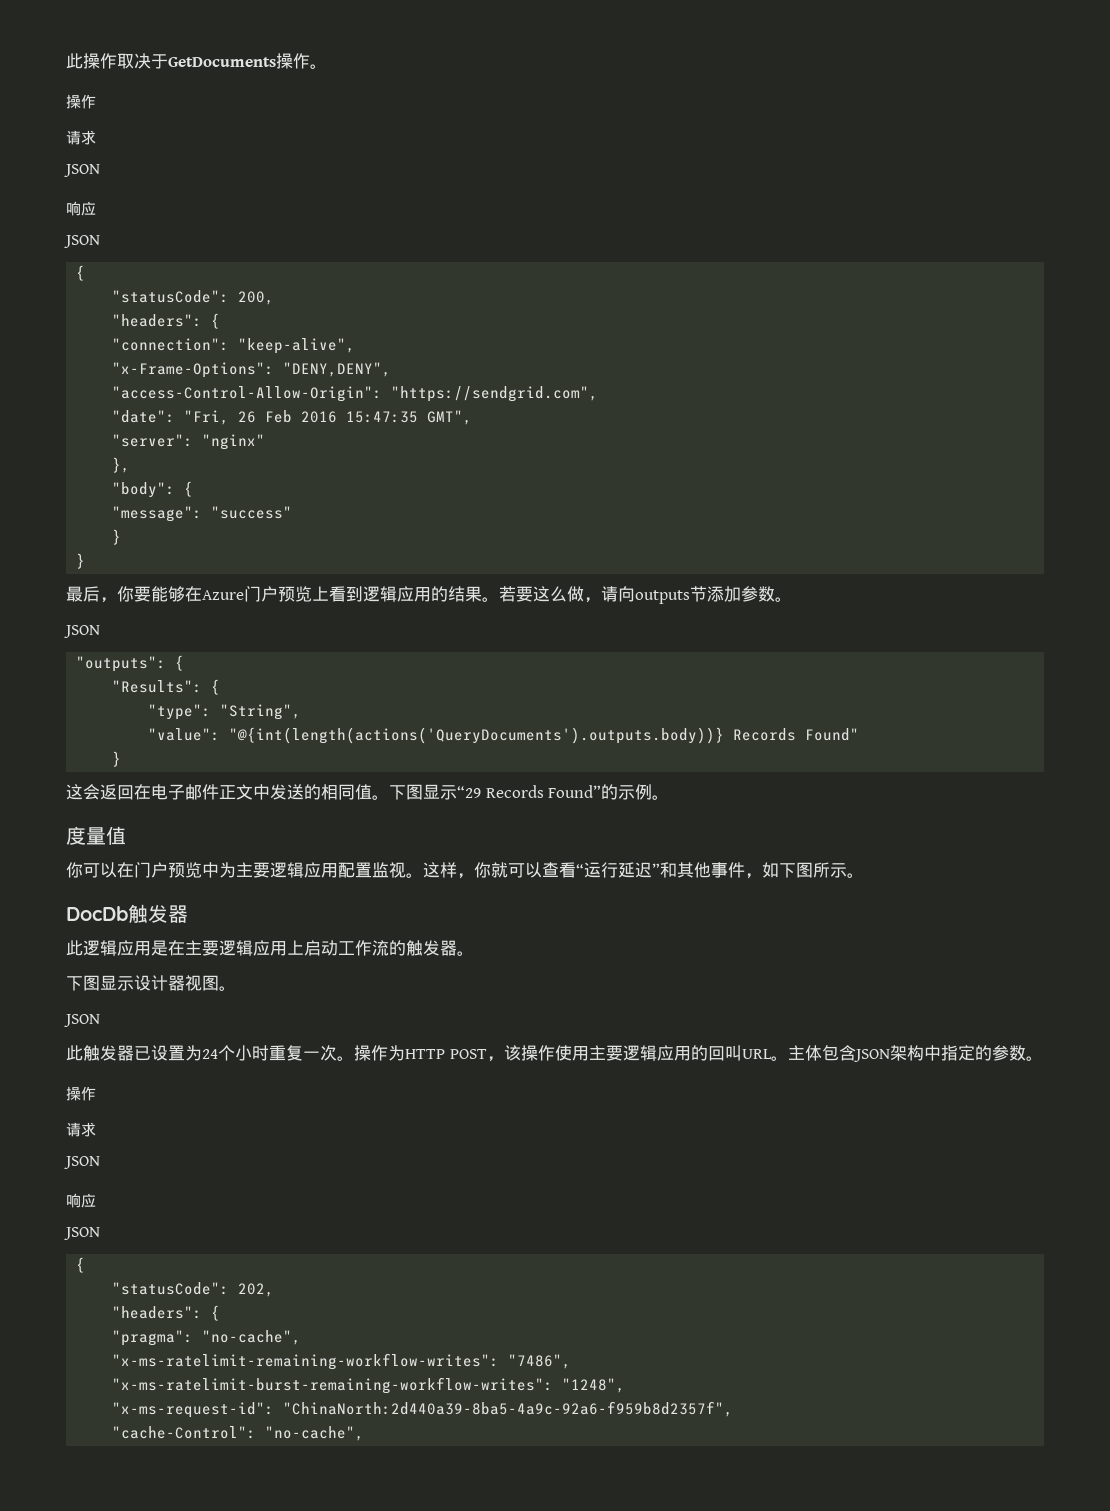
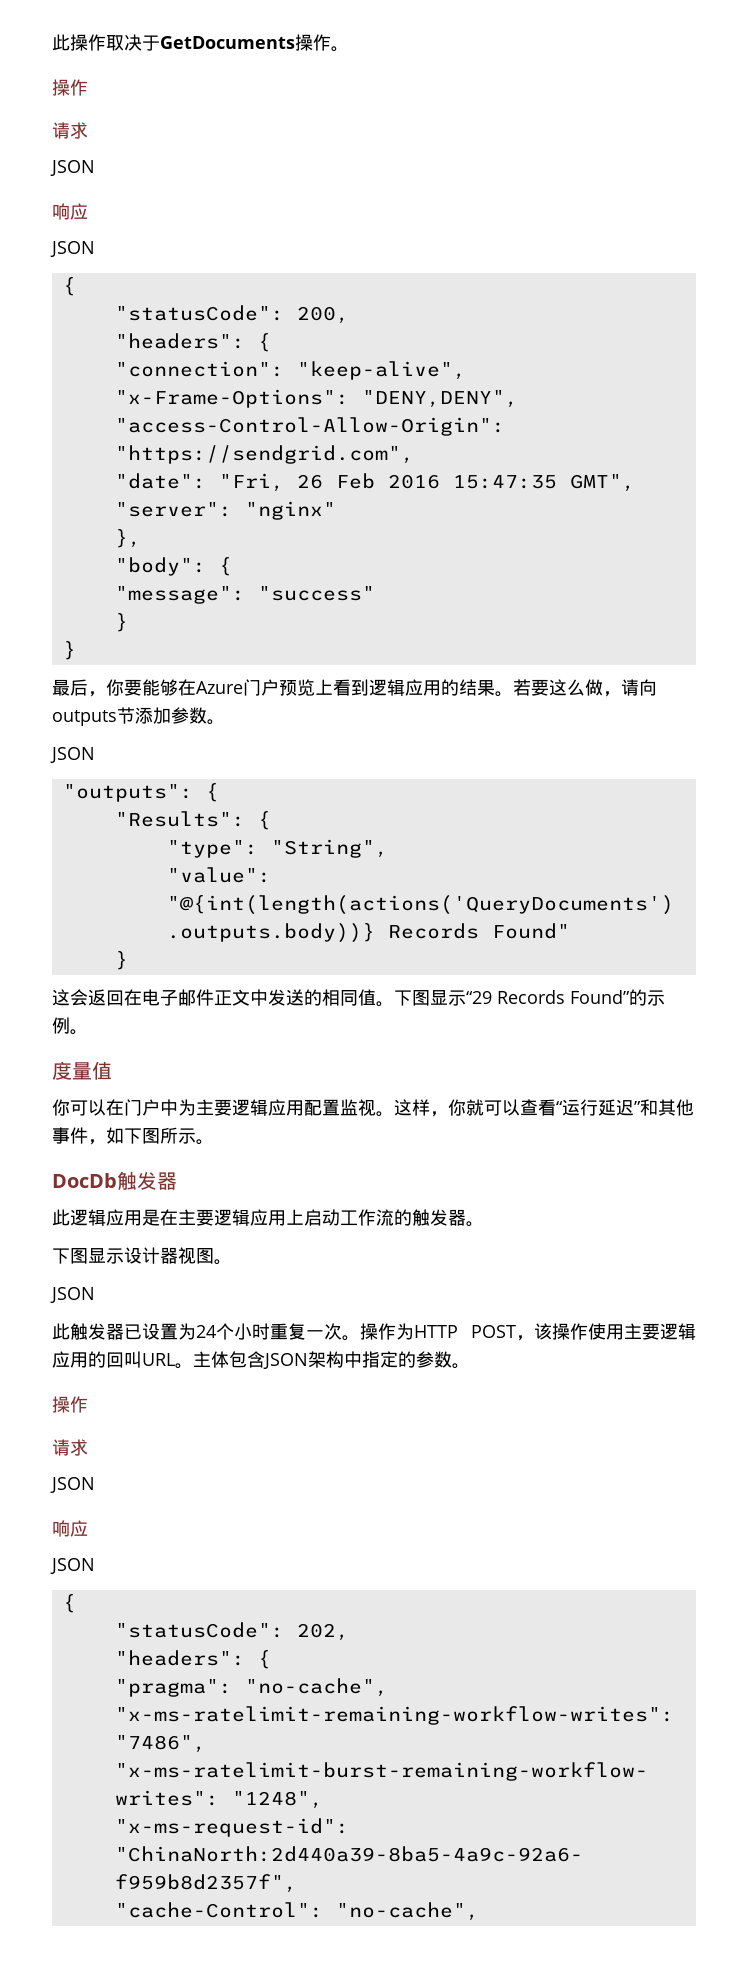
[168,862,202,878] 预览 -> (160, 1107) none

